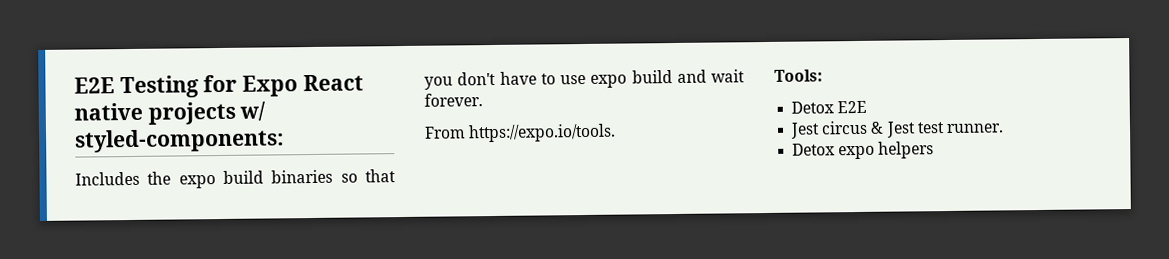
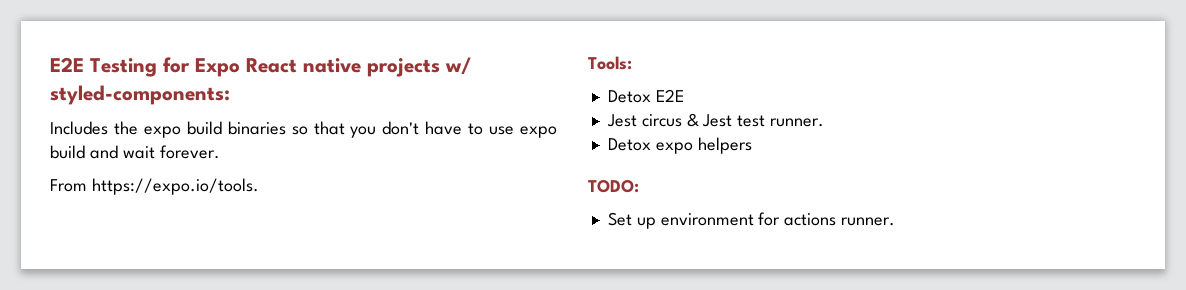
(935, 150) none -> [588,179,639,193] [607,212,896,229] // TODO: // Set up environment for actions runner.

